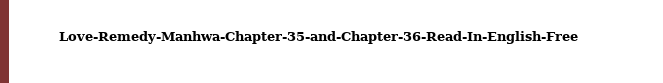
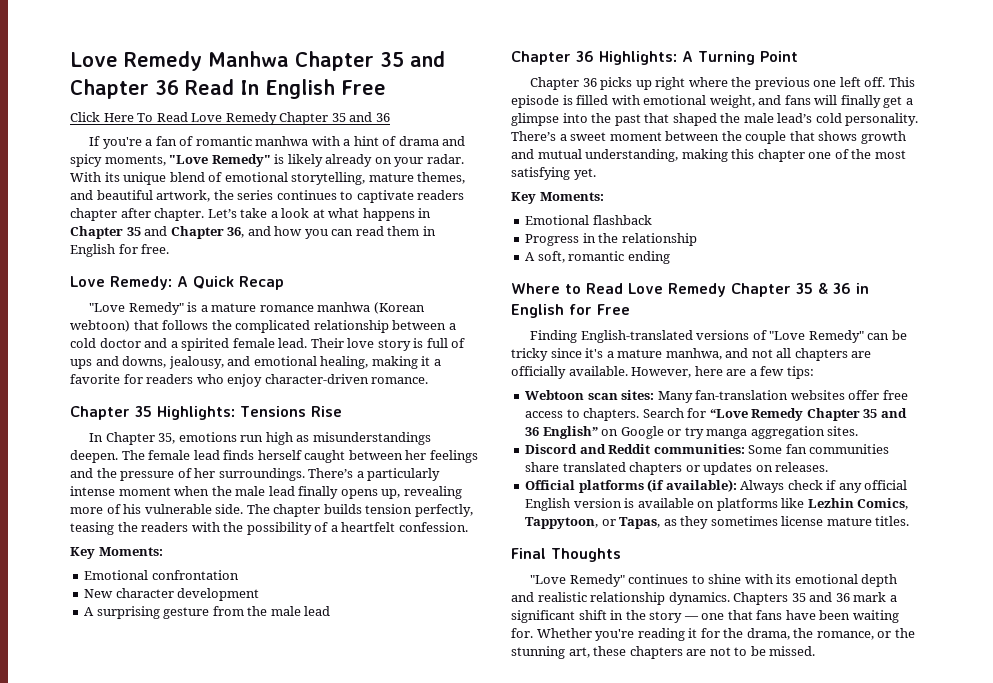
[59,31,578,44] Love-Remedy-Manhwa-Chapter-35-and-Chapter-36-Read-In-English-Free -> [70,51,445,71] [70,79,386,99] [70,112,390,125] [89,136,466,149] [70,154,464,167] [70,172,466,185] [70,190,465,203] [70,208,432,221] [70,226,436,239] [70,244,170,257] [70,276,284,290] [89,302,425,315] [70,320,456,333] [70,338,466,351] [70,356,441,369] [70,374,429,387] [70,406,342,420] [89,432,431,445] [70,450,478,463] [70,468,441,481] [70,486,462,499] [70,504,473,517] [70,522,468,535] [70,547,163,559] [84,570,239,580] [84,588,260,601] [84,606,331,619] [511,51,798,65] [530,77,915,90] [511,95,913,108] [511,113,919,126] [511,131,906,144] [511,149,906,162] [511,167,596,180] [511,192,604,204] [525,215,652,225] [525,233,697,246] [525,251,670,264] [511,282,869,297] [511,304,630,318] [530,330,907,343] [511,348,872,361] [511,366,814,379] [525,390,908,403] [525,408,907,421] [525,426,859,439] [525,444,890,454] [525,462,829,475] [525,479,908,493] [525,498,909,511] [525,516,910,529] [511,548,621,562] [530,574,898,587] [511,592,897,605] [511,610,899,623] [511,628,915,641] [511,646,816,659] Love Remedy Manhwa Chapter 35 and Chapter 36 Read In English Free // Click Here To Read Love Remedy Chapter 35 and 36 // If you're a fan of romantic manhwa with a hint of drama and spicy moments, "Love Remedy" is likely already on your radar. With its unique blend of emotional storytelling, mature themes, and beautiful artwork, the series continues to captivate readers chapter after chapter. Let’s take a look at what happens in Chapter 35 and Chapter 36, and how you can read them in English for free. // Love Remedy: A Quick Recap // "Love Remedy" is a mature romance manhwa (Korean webtoon) that follows the complicated relationship between a cold doctor and a spirited female lead. Their love story is full of ups and downs, jealousy, and emotional healing, making it a favorite for readers who enjoy character-driven romance. // Chapter 35 Highlights: Tensions Rise // In Chapter 35, emotions run high as misunderstandings deepen. The female lead finds herself caught between her feelings and the pressure of her surroundings. There’s a particularly intense moment when the male lead finally opens up, revealing more of his vulnerable side. The chapter builds tension perfectly, teasing the readers with the possibility of a heartfelt confession. // Key Moments: // Emotional confrontation // New character development // A surprising gesture from the male lead // Chapter 36 Highlights: A Turning Point // Chapter 36 picks up right where the previous one left off. This episode is filled with emotional weight, and fans will finally get a glimpse into the past that shaped the male lead’s cold personality. There’s a sweet moment between the couple that shows growth and mutual understanding, making this chapter one of the most satisfying yet. // Key Moments: // Emotional flashback // Progress in the relationship // A soft, romantic ending // Where to Read Love Remedy Chapter 35 & 36 in English for Free // Finding English-translated versions of "Love Remedy" can be tricky since it's a mature manhwa, and not all chapters are officially available. However, here are a few tips: // Webtoon scan sites: Many fan-translation websites offer free access to chapters. Search for “Love Remedy Chapter 35 and 36 English” on Google or try manga aggregation sites. // Discord and Reddit communities: Some fan communities share translated chapters or updates on releases. // Official platforms (if available): Always check if any official English version is available on platforms like Lezhin Comics, Tappytoon, or Tapas, as they sometimes license mature titles. // Final Thoughts // "Love Remedy" continues to shine with its emotional depth and realistic relationship dynamics. Chapters 35 and 36 mark a significant shift in the story — one that fans have been waiting for. Whether you're reading it for the drama, the romance, or the stunning art, these chapters are not to be missed.

